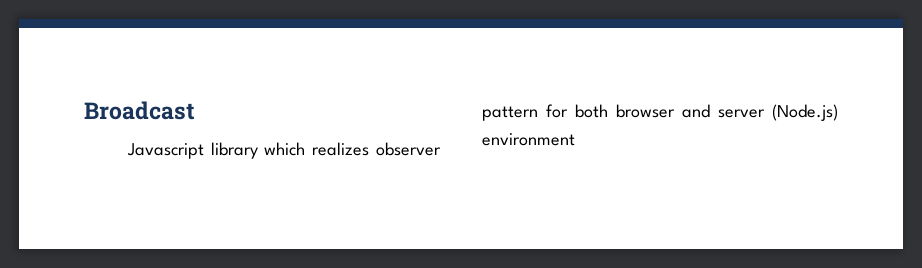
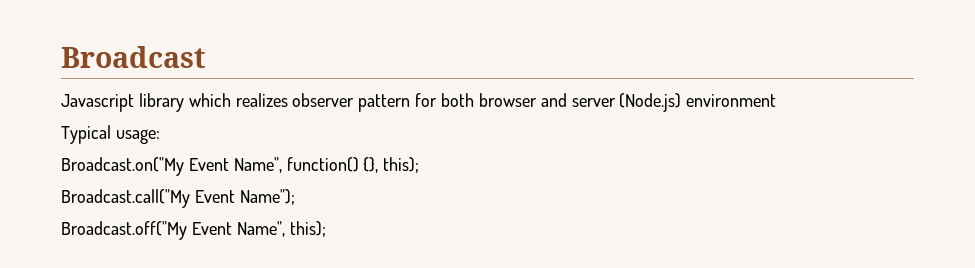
(575, 139) none -> [61,125,160,144] [61,157,420,176] [61,189,295,208] [61,221,326,240] // Typical usage: // Broadcast.on("My Event Name", function() {}, this); // Broadcast.call("My Event Name"); // Broadcast.off("My Event Name", this);

